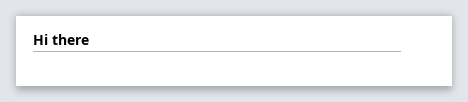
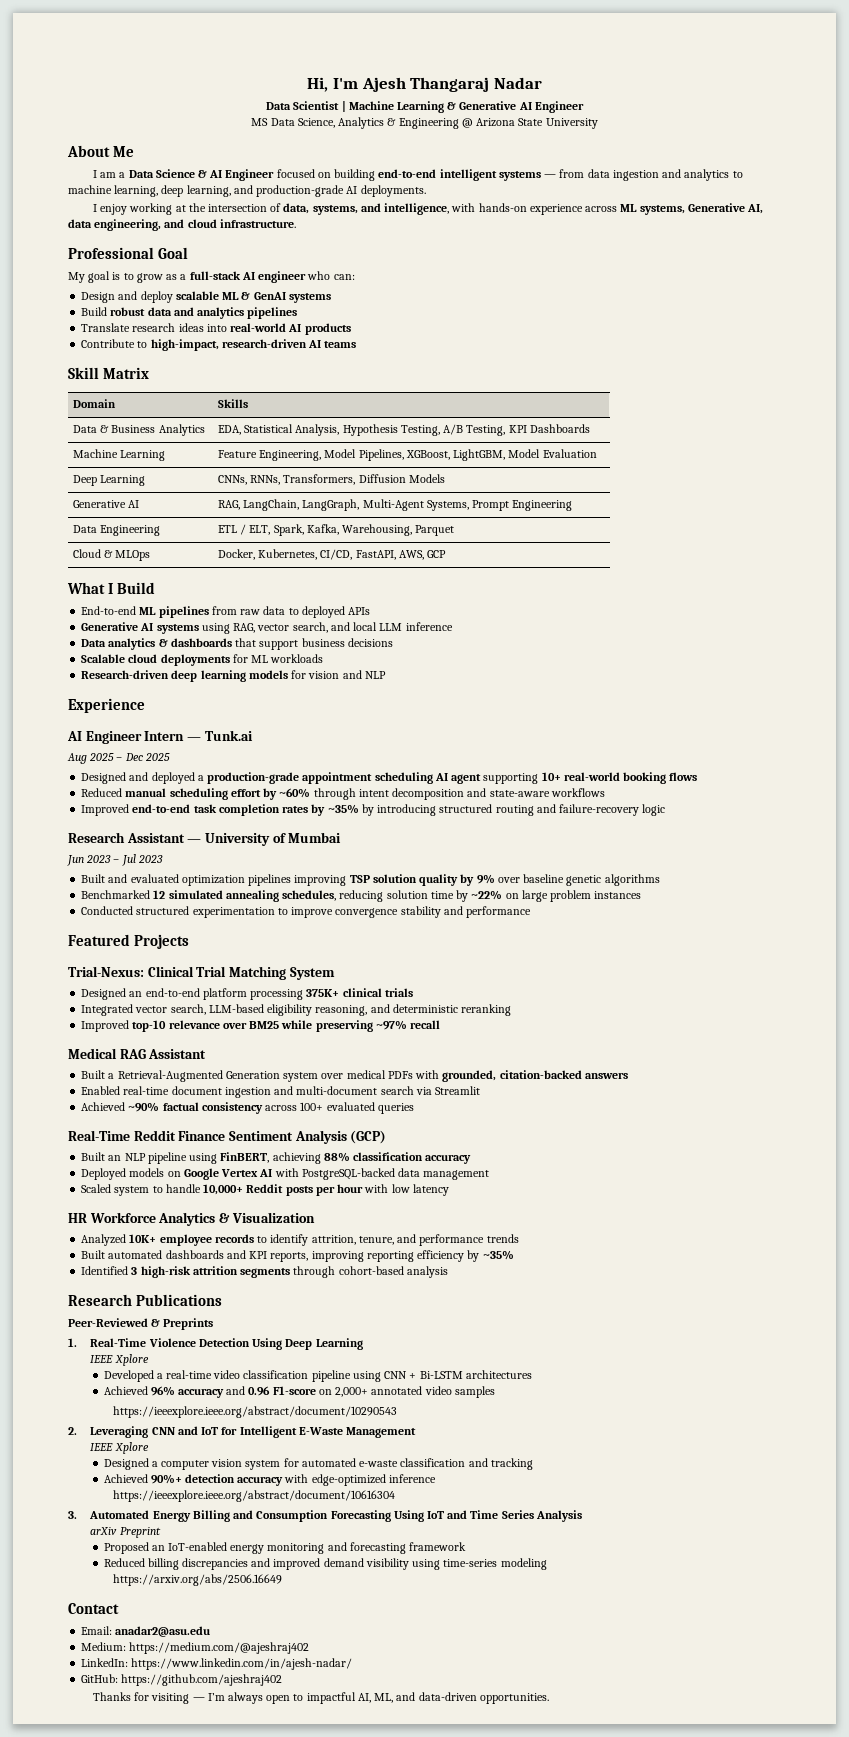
[33,34,89,45] Hi there -> [307,77,542,92] [266,101,584,113] [251,117,598,129] [67,145,135,157] [92,169,743,181] [68,185,426,197] [92,203,764,215] [68,219,296,231] [68,247,189,259] [68,271,355,283] [81,291,331,303] [81,307,298,319] [81,323,351,335] [81,339,357,351] [68,367,150,379] [72,399,116,408] [217,399,248,408] [72,424,205,436] [217,424,590,436] [72,449,166,461] [217,449,597,461] [72,475,146,486] [217,474,445,485] [72,500,140,508] [217,499,573,511] [72,525,161,536] [217,524,455,536] [72,549,151,561] [217,549,447,560] [67,582,156,594] [81,606,371,618] [81,622,453,634] [81,638,393,650] [81,654,324,666] [81,670,386,682] [68,698,145,713] [67,730,253,744] [67,753,170,764] [81,772,698,784] [81,788,605,800] [81,804,666,816] [68,832,342,846] [67,854,163,866] [81,874,660,886] [81,890,642,902] [81,906,532,918] [68,934,190,949] [68,966,335,980] [81,988,413,1000] [81,1004,512,1016] [81,1020,441,1032] [68,1048,207,1059] [81,1070,628,1082] [81,1086,481,1098] [81,1102,414,1114] [68,1130,387,1144] [81,1152,472,1164] [81,1168,490,1180] [81,1184,449,1196] [68,1212,315,1226] [81,1234,519,1246] [81,1250,514,1262] [81,1266,448,1278] [68,1294,223,1306] [68,1318,214,1330] [68,1338,363,1350] [90,1354,149,1366] [103,1370,532,1382] [103,1386,495,1398] [112,1406,397,1418] [68,1426,416,1438] [90,1442,149,1454] [103,1458,533,1470] [103,1474,436,1486] [112,1490,395,1502] [68,1510,582,1522] [90,1527,161,1538] [103,1542,467,1554] [103,1558,547,1570] [112,1574,282,1586] [68,1603,119,1614] [81,1626,211,1637] [81,1642,310,1654] [81,1658,353,1670] [81,1674,283,1686] [92,1692,549,1704] Hi, I'm Ajesh Thangaraj Nadar // Data Scientist | Machine Learning & Generative AI Engineer // MS Data Science, Analytics & Engineering @ Arizona State University // About Me // I am a Data Science & AI Engineer focused on building end-to-end intelligent systems — from data ingestion and analytics to machine learning, deep learning, and production-grade AI deployments. // I enjoy working at the intersection of data, systems, and intelligence, with hands-on experience across ML systems, Generative AI, data engineering, and cloud infrastructure. // Professional Goal // My goal is to grow as a full-stack AI engineer who can: // Design and deploy scalable ML & GenAI systems // Build robust data and analytics pipelines // Translate research ideas into real-world AI products // Contribute to high-impact, research-driven AI teams // Skill Matrix // Domain | Skills // Data & Business Analytics | EDA, Statistical Analysis, Hypothesis Testing, A/B Testing, KPI Dashboards // Machine Learning | Feature Engineering, Model Pipelines, XGBoost, LightGBM, Model Evaluation // Deep Learning | CNNs, RNNs, Transformers, Diffusion Models // Generative AI | RAG, LangChain, LangGraph, Multi-Agent Systems, Prompt Engineering // Data Engineering | ETL / ELT, Spark, Kafka, Warehousing, Parquet // Cloud & MLOps | Docker, Kubernetes, CI/CD, FastAPI, AWS, GCP // What I Build // End-to-end ML pipelines from raw data to deployed APIs // Generative AI systems using RAG, vector search, and local LLM inference // Data analytics & dashboards that support business decisions // Scalable cloud deployments for ML workloads // Research-driven deep learning models for vision and NLP // Experience // AI Engineer Intern — Tunk.ai // Aug 2025 – Dec 2025 // Designed and deployed a production-grade appointment scheduling AI agent supporting 10+ real-world booking flows // Reduced manual scheduling effort by ~60% through intent decomposition and state-aware workflows // Improved end-to-end task completion rates by ~35% by introducing structured routing and failure-recovery logic // Research Assistant — University of Mumbai // Jun 2023 – Jul 2023 // Built and evaluated optimization pipelines improving TSP solution quality by 9% over baseline genetic algorithms // Benchmarked 12 simulated annealing schedules, reducing solution time by ~22% on large problem instances // Conducted structured experimentation to improve convergence stability and performance // Featured Projects // Trial-Nexus: Clinical Trial Matching System // Designed an end-to-end platform processing 375K+ clinical trials // Integrated vector search, LLM-based eligibility reasoning, and deterministic reranking // Improved top-10 relevance over BM25 while preserving ~97% recall // Medical RAG Assistant // Built a Retrieval-Augmented Generation system over medical PDFs with grounded, citation-backed answers // Enabled real-time document ingestion and multi-document search via Streamlit // Achieved ~90% factual consistency across 100+ evaluated queries // Real-Time Reddit Finance Sentiment Analysis (GCP) // Built an NLP pipeline using FinBERT, achieving 88% classification accuracy // Deployed models on Google Vertex AI with PostgreSQL-backed data management // Scaled system to handle 10,000+ Reddit posts per hour with low latency // HR Workforce Analytics & Visualization // Analyzed 10K+ employee records to identify attrition, tenure, and performance trends // Built automated dashboards and KPI reports, improving reporting efficiency by ~35% // Identified 3 high-risk attrition segments through cohort-based analysis // Research Publications // Peer-Reviewed & Preprints // 1. Real-Time Violence Detection Using Deep Learning // IEEE Xplore // Developed a real-time video classification pipeline using CNN + Bi-LSTM architectures // Achieved 96% accuracy and 0.96 F1-score on 2,000+ annotated video samples // https://ieeexplore.ieee.org/abstract/document/10290543 // 2. Leveraging CNN and IoT for Intelligent E-Waste Management // IEEE Xplore // Designed a computer vision system for automated e-waste classification and tracking // Achieved 90%+ detection accuracy with edge-optimized inference // https://ieeexplore.ieee.org/abstract/document/10616304 // 3. Automated Energy Billing and Consumption Forecasting Using IoT and Time Series Analysis // arXiv Preprint // Proposed an IoT-enabled energy monitoring and forecasting framework // Reduced billing discrepancies and improved demand visibility using time-series modeling // https://arxiv.org/abs/2506.16649 // Contact // Email: anadar2@asu.edu // Medium: https://medium.com/@ajeshraj402 // LinkedIn: https://www.linkedin.com/in/ajesh-nadar/ // GitHub: https://github.com/ajeshraj402 // Thanks for visiting — I’m always open to impactful AI, ML, and data-driven opportunities.

